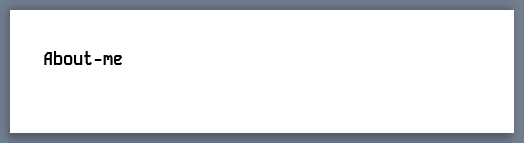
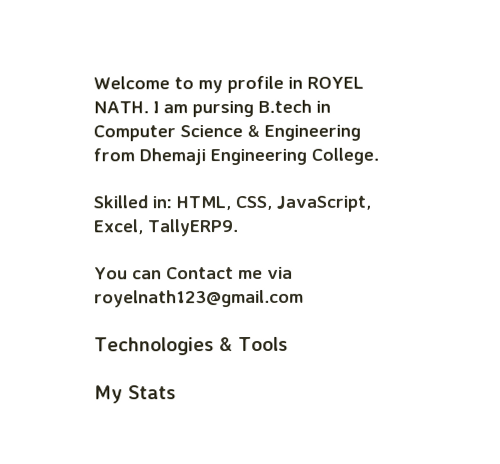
[43,51,123,65] About-me -> [93,75,364,94] [93,99,331,118] [93,124,361,142] [93,147,379,166] [93,195,371,212] [93,219,239,237] [94,266,293,280] [94,289,304,308] [94,336,288,356] [94,385,176,404] Welcome to my profile in ROYEL NATH. I am pursing B.tech in Computer Science & Engineering from Dhemaji Engineering College. // Skilled in: HTML, CSS, JavaScript, Excel, TallyERP9. // You can Contact me via royelnath123@gmail.com // Technologies & Tools // My Stats

